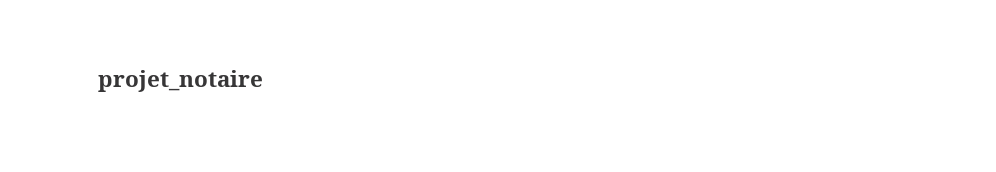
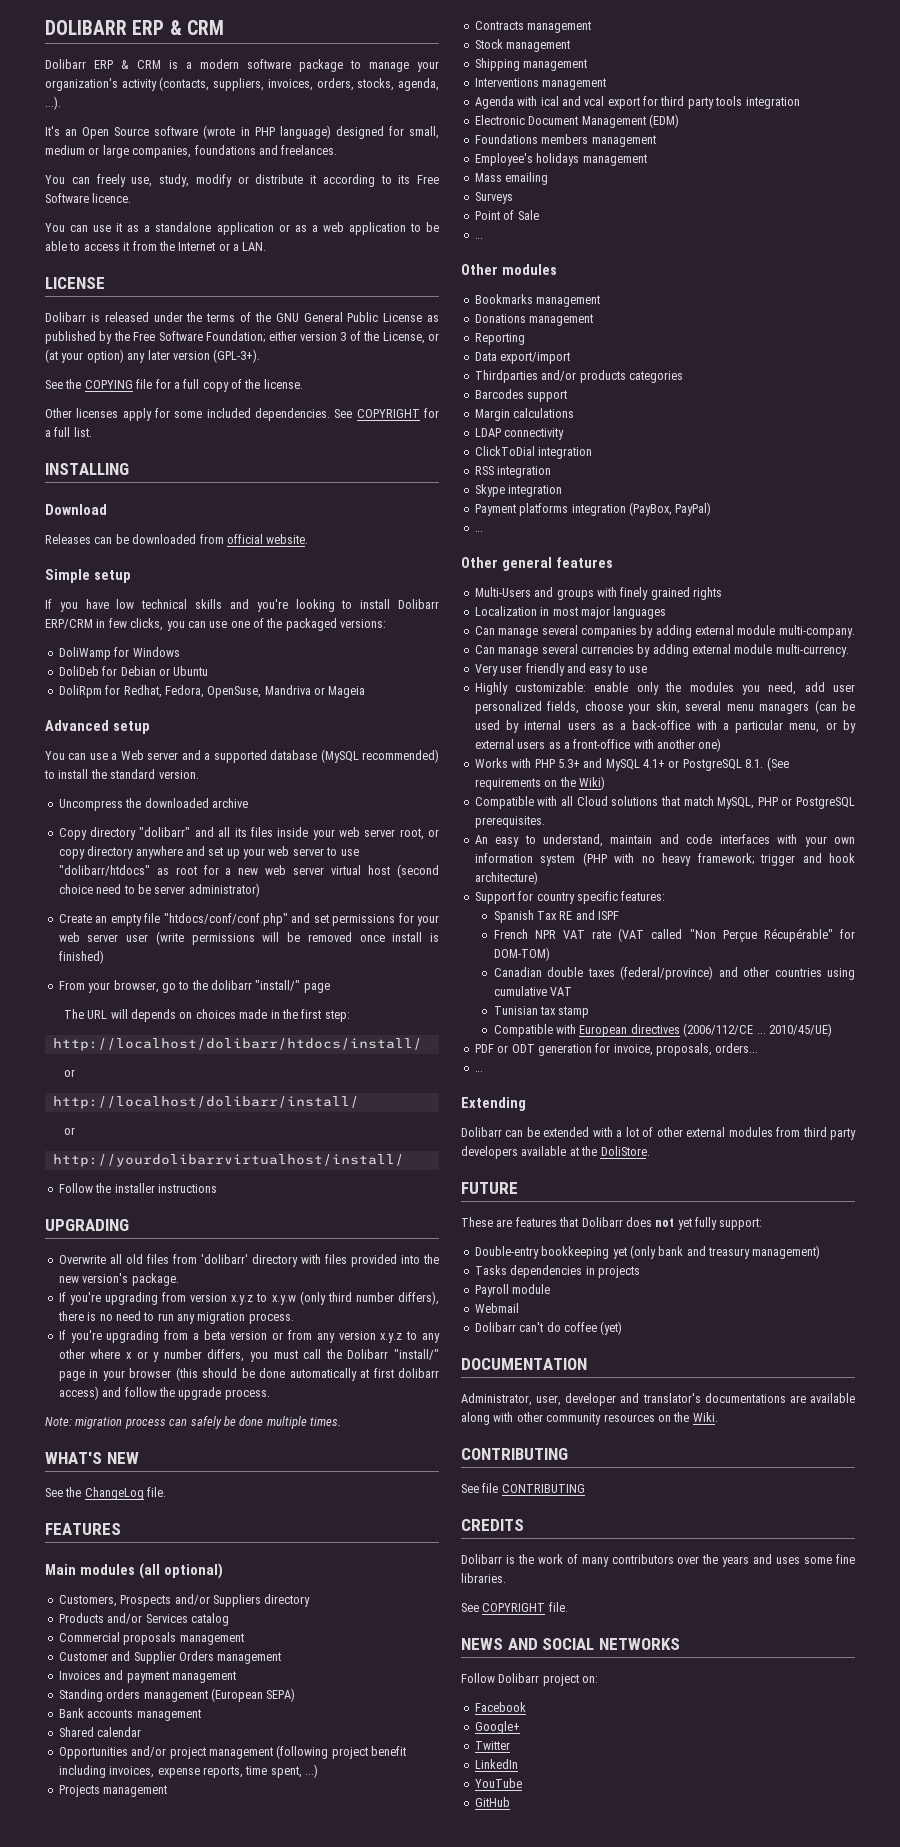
[98,70,263,92] projet_notaire -> [45,20,224,35] [45,59,439,72] [45,77,440,91] [45,96,61,110] [45,125,439,139] [45,145,338,158] [45,174,439,187] [45,193,132,203] [45,222,439,235] [45,241,267,251] [45,277,105,289] [45,312,439,322] [45,331,440,344] [45,349,261,363] [45,379,303,392] [45,408,439,421] [45,427,92,437] [45,463,129,475] [45,504,107,515] [45,534,309,544] [45,569,131,583] [45,599,439,612] [45,618,387,631] [58,647,180,660] [58,666,209,676] [58,685,366,698] [45,720,150,734] [45,749,439,763] [44,769,199,779] [58,798,248,811] [58,827,440,840] [58,846,359,859] [58,864,440,878] [58,883,260,897] [58,913,440,926] [58,931,440,945] [58,950,104,964] [58,980,330,993] [63,1009,350,1022] [52,1038,422,1051] [63,1069,75,1077] [52,1096,359,1109] [63,1127,75,1135] [52,1154,404,1167] [58,1183,217,1193] [45,1219,129,1231] [58,1254,439,1267] [58,1273,179,1286] [58,1291,440,1305] [57,1311,294,1324] [58,1330,441,1343] [58,1349,440,1362] [58,1367,439,1381] [58,1386,270,1400] [45,1416,341,1429] [45,1452,139,1464] [45,1487,167,1500] [45,1523,121,1535] [45,1563,223,1579] [58,1594,311,1607] [58,1613,229,1626] [58,1632,244,1645] [58,1651,282,1664] [58,1670,236,1683] [58,1688,296,1702] [58,1708,201,1721] [58,1727,142,1737] [58,1745,406,1759] [58,1764,318,1778] [58,1785,168,1797] [474,21,592,33] [474,39,571,52] [474,58,588,71] [474,78,607,90] [474,96,800,109] [474,114,679,128] [474,134,656,147] [474,153,647,166] [474,172,549,185] [474,192,513,204] [474,210,539,220] [474,238,483,239] [461,264,557,275] [474,294,601,307] [474,314,594,326] [474,333,525,345] [474,352,571,364] [474,370,683,383] [474,389,568,402] [474,408,575,421] [474,428,565,440] [474,446,593,459] [474,466,552,478] [474,484,563,497] [474,502,712,516] [474,531,483,532] [461,557,613,571] [474,587,722,600] [474,606,667,619] [474,625,855,638] [474,644,849,657] [474,663,647,676] [474,682,855,695] [474,700,855,714] [474,720,856,733] [474,738,722,752] [474,757,789,771] [474,776,605,790] [474,796,855,809] [474,816,545,828] [474,834,855,847] [474,852,855,866] [474,871,538,885] [474,891,666,904] [493,910,620,923] [493,928,855,942] [493,947,550,961] [493,966,855,980] [493,986,572,996] [493,1006,590,1018] [493,1023,832,1037] [474,1043,759,1056] [474,1071,483,1072] [461,1097,526,1111] [461,1127,856,1140] [461,1146,650,1159] [461,1182,518,1194] [461,1217,763,1230] [474,1245,821,1259] [474,1265,640,1278] [474,1284,551,1297] [474,1303,519,1313] [474,1321,623,1335] [461,1358,587,1370] [461,1393,855,1406] [461,1412,718,1425] [461,1448,568,1460] [461,1483,585,1493] [461,1519,524,1531] [461,1554,855,1567] [461,1573,506,1583] [461,1602,568,1612] [461,1638,680,1650] [461,1673,599,1686] [474,1702,526,1712] [474,1721,520,1734] [474,1741,510,1750] [474,1759,518,1769] [474,1778,522,1788] [474,1797,510,1807] DOLIBARR ERP & CRM // Dolibarr ERP & CRM is a modern software package to manage your organization's activity (contacts, suppliers, invoices, orders, stocks, agenda, ...). // It's an Open Source software (wrote in PHP language) designed for small, medium or large companies, foundations and freelances. // You can freely use, study, modify or distribute it according to its Free Software licence. // You can use it as a standalone application or as a web application to be able to access it from the Internet or a LAN. // LICENSE // Dolibarr is released under the terms of the GNU General Public License as published by the Free Software Foundation; either version 3 of the License, or (at your option) any later version (GPL-3+). // See the COPYING file for a full copy of the license. // Other licenses apply for some included dependencies. See COPYRIGHT for a full list. // INSTALLING // Download // Releases can be downloaded from official website. // Simple setup // If you have low technical skills and you're looking to install Dolibarr ERP/CRM in few clicks, you can use one of the packaged versions: // DoliWamp for Windows // DoliDeb for Debian or Ubuntu // DoliRpm for Redhat, Fedora, OpenSuse, Mandriva or Mageia // Advanced setup // You can use a Web server and a supported database (MySQL recommended) to install the standard version. // Uncompress the downloaded archive // Copy directory "dolibarr" and all its files inside your web server root, or copy directory anywhere and set up your web server to use "dolibarr/htdocs" as root for a new web server virtual host (second choice need to be server administrator) // Create an empty file "htdocs/conf/conf.php" and set permissions for your web server user (write permissions will be removed once install is finished) // From your browser, go to the dolibarr "install/" page // The URL will depends on choices made in the first step: // http://localhost/dolibarr/htdocs/install/ // or // http://localhost/dolibarr/install/ // or // http://yourdolibarrvirtualhost/install/ // Follow the installer instructions // UPGRADING // Overwrite all old files from 'dolibarr' directory with files provided into the new version's package. // If you're upgrading from version x.y.z to x.y.w (only third number differs), there is no need to run any migration process. // If you're upgrading from a beta version or from any version x.y.z to any other where x or y number differs, you must call the Dolibarr "install/" page in your browser (this should be done automatically at first dolibarr access) and follow the upgrade process. // Note: migration process can safely be done multiple times. // WHAT'S NEW // See the ChangeLog file. // FEATURES // Main modules (all optional) // Customers, Prospects and/or Suppliers directory // Products and/or Services catalog // Commercial proposals management // Customer and Supplier Orders management // Invoices and payment management // Standing orders management (European SEPA) // Bank accounts management // Shared calendar // Opportunities and/or project management (following project benefit including invoices, expense reports, time spent, ...) // Projects management // Contracts management // Stock management // Shipping management // Interventions management // Agenda with ical and vcal export for third party tools integration // Electronic Document Management (EDM) // Foundations members management // Employee's holidays management // Mass emailing // Surveys // Point of Sale // … // Other modules // Bookmarks management // Donations management // Reporting // Data export/import // Thirdparties and/or products categories // Barcodes support // Margin calculations // LDAP connectivity // ClickToDial integration // RSS integration // Skype integration // Payment platforms integration (PayBox, PayPal) // … // Other general features // Multi-Users and groups with finely grained rights // Localization in most major languages // Can manage several companies by adding external module multi-company. // Can manage several currencies by adding external module multi-currency. // Very user friendly and easy to use // Highly customizable: enable only the modules you need, add user personalized fields, choose your skin, several menu managers (can be used by internal users as a back-office with a particular menu, or by external users as a front-office with another one) // Works with PHP 5.3+ and MySQL 4.1+ or PostgreSQL 8.1. (See requirements on the Wiki) // Compatible with all Cloud solutions that match MySQL, PHP or PostgreSQL prerequisites. // An easy to understand, maintain and code interfaces with your own information system (PHP with no heavy framework; trigger and hook architecture) // Support for country specific features: // Spanish Tax RE and ISPF // French NPR VAT rate (VAT called "Non Perçue Récupérable" for DOM-TOM) // Canadian double taxes (federal/province) and other countries using cumulative VAT // Tunisian tax stamp // Compatible with European directives (2006/112/CE ... 2010/45/UE) // PDF or ODT generation for invoice, proposals, orders... // … // Extending // Dolibarr can be extended with a lot of other external modules from third party developers available at the DoliStore. // FUTURE // These are features that Dolibarr does not yet fully support: // Double-entry bookkeeping yet (only bank and treasury management) // Tasks dependencies in projects // Payroll module // Webmail // Dolibarr can't do coffee (yet) // DOCUMENTATION // Administrator, user, developer and translator's documentations are available along with other community resources on the Wiki. // CONTRIBUTING // See file CONTRIBUTING // CREDITS // Dolibarr is the work of many contributors over the years and uses some fine libraries. // See COPYRIGHT file. // NEWS AND SOCIAL NETWORKS // Follow Dolibarr project on: // Facebook // Google+ // Twitter // LinkedIn // YouTube // GitHub

